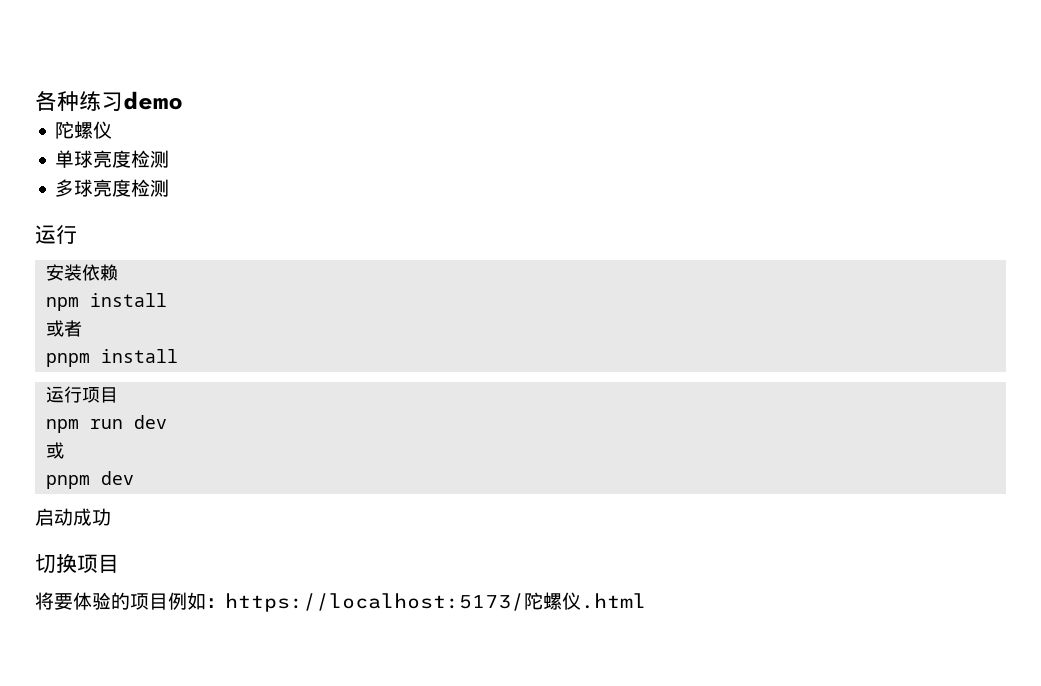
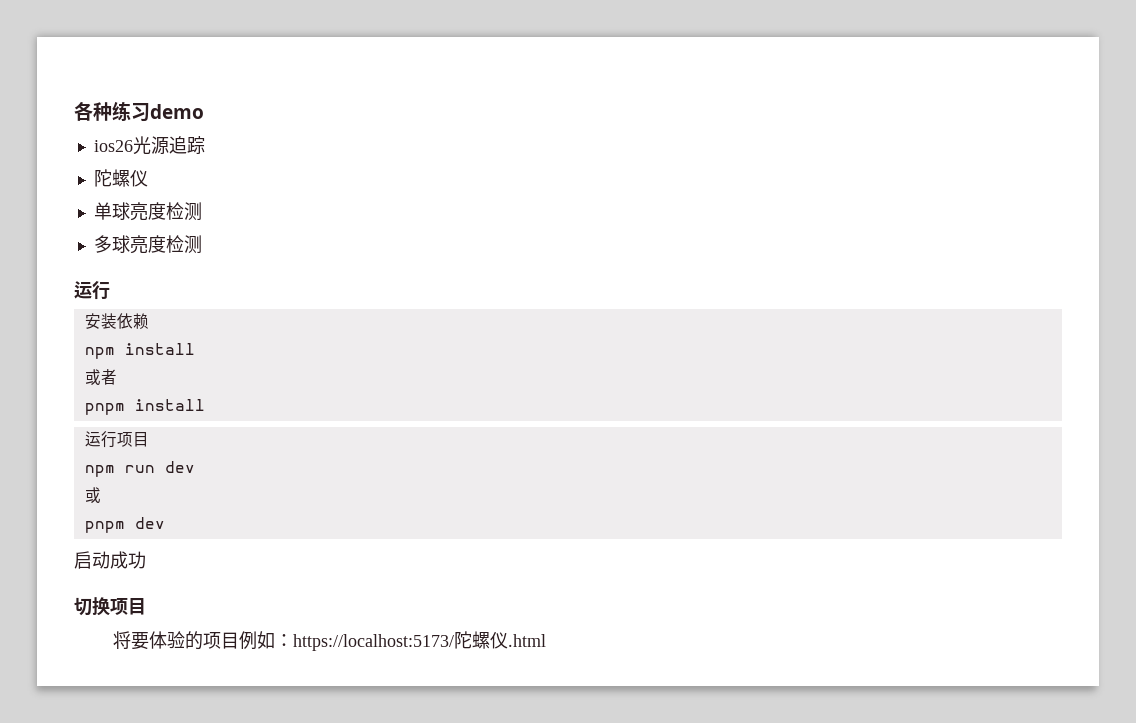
(183, 100) none -> [93,136,205,155] // ios26光源追踪

